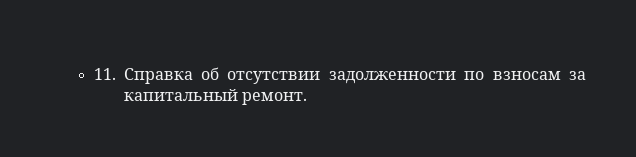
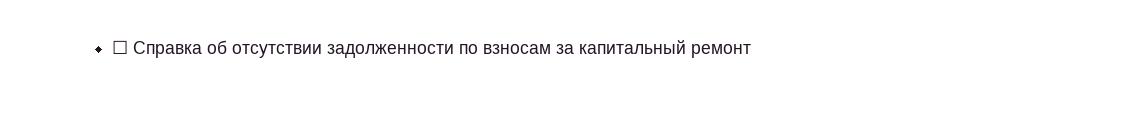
[93,68,116,80] 11. -> [112,40,129,54] ☐
[241,92,307,105] ремонт. -> [691,44,752,58] ремонт

